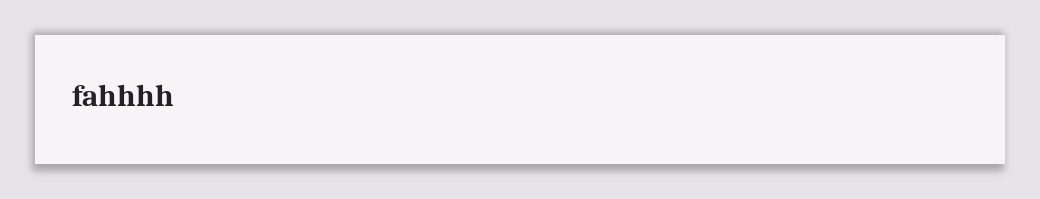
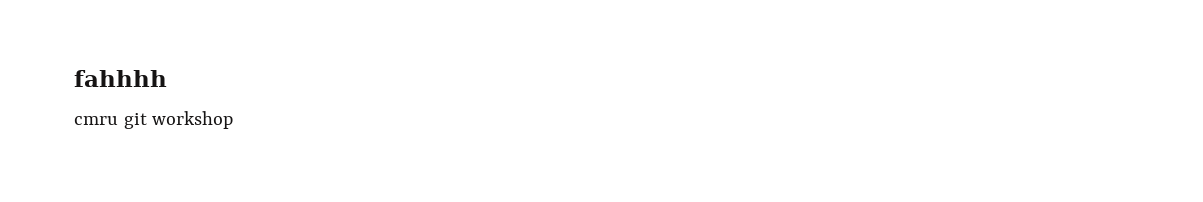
(174, 95) none -> [74,111,234,129] // cmru git workshop

